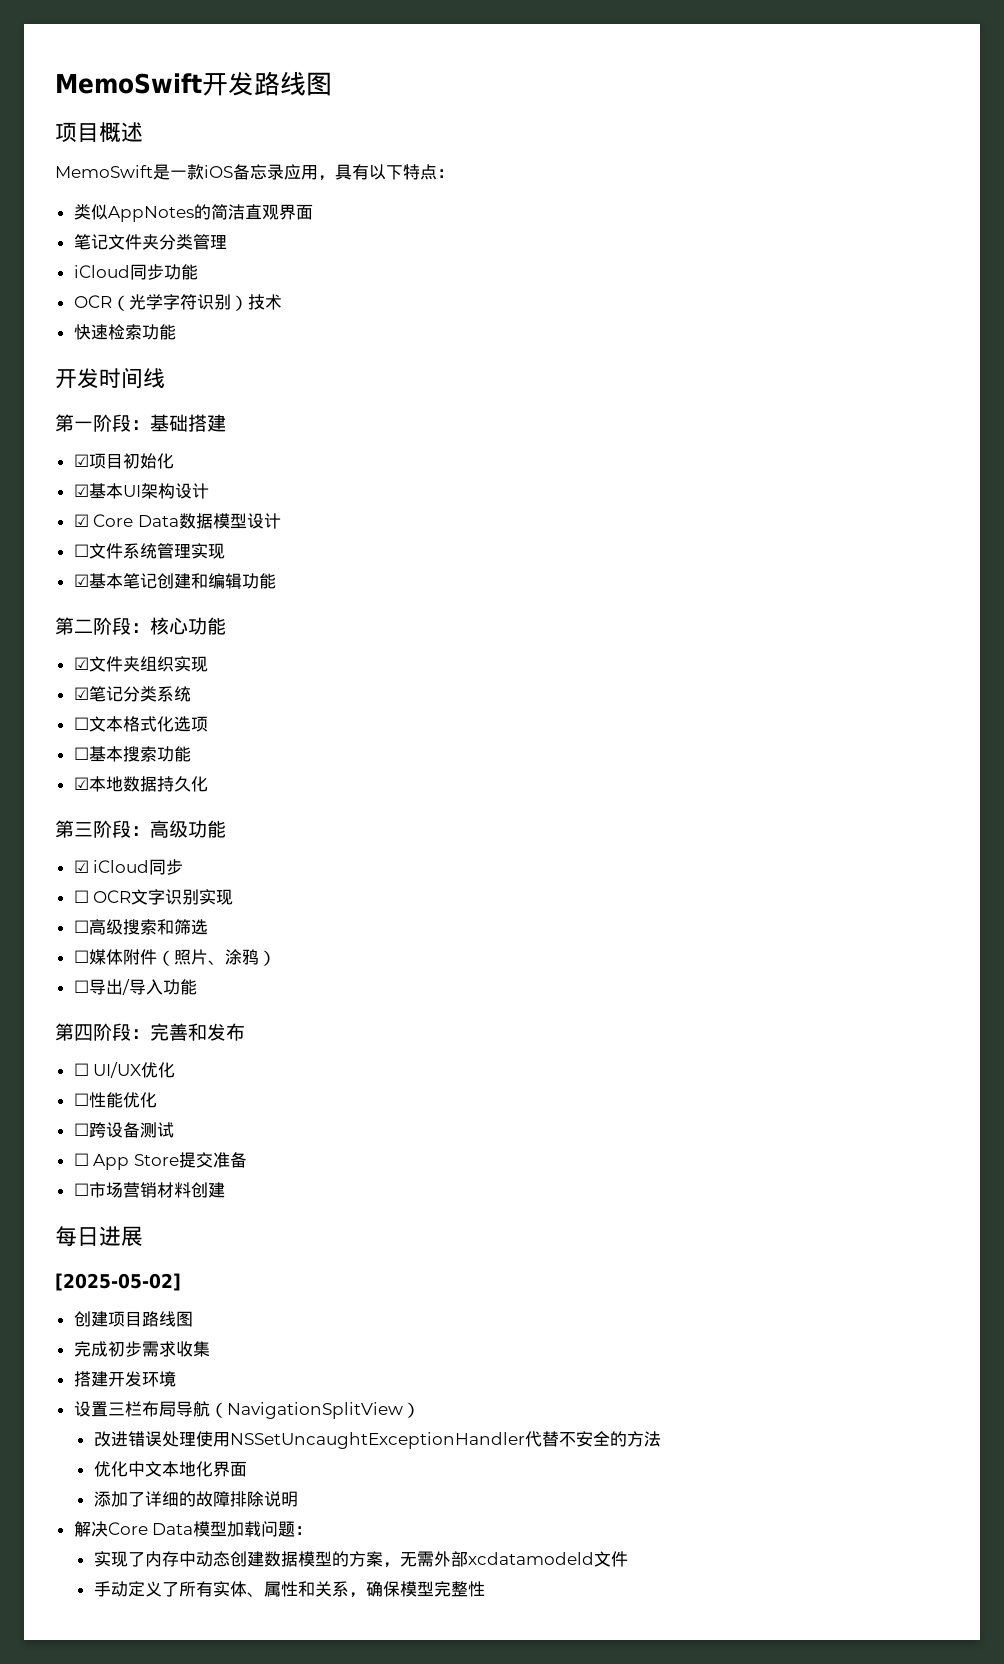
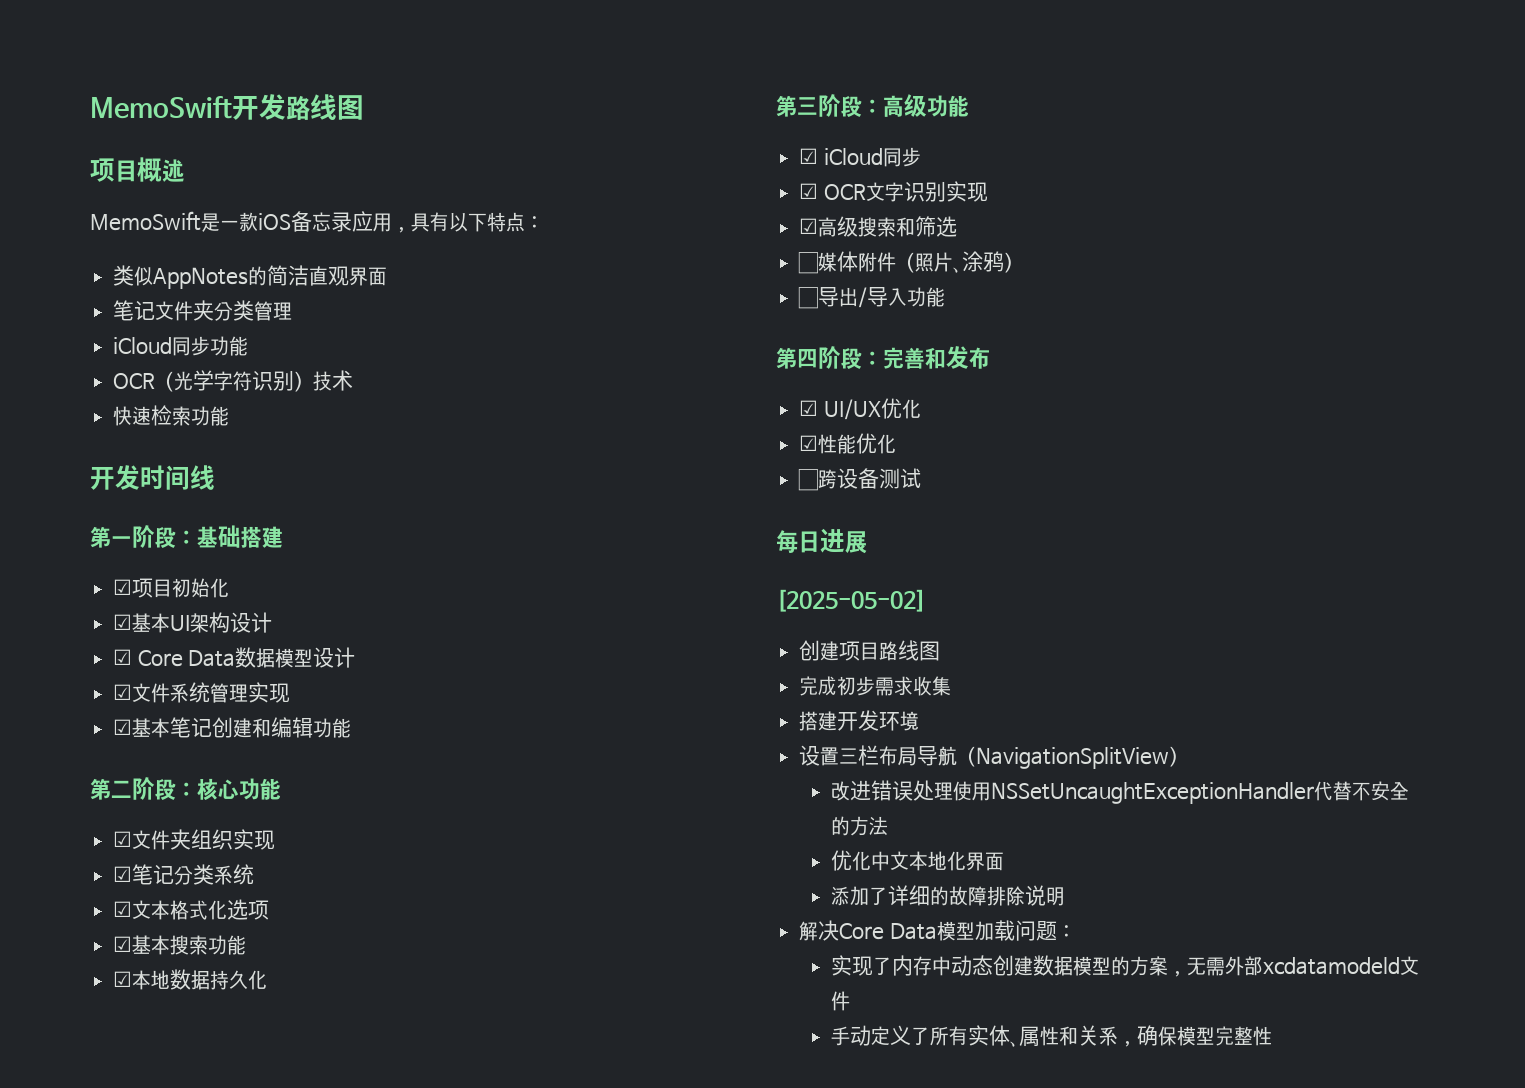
[73,544,89,557] ☐ -> [113,684,133,700] ☑
[73,717,89,730] ☐ -> [113,901,133,917] ☑
[73,747,89,760] ☐ -> [113,936,133,952] ☑
[73,890,89,903] ☐ -> [799,183,819,199] ☑
[73,920,89,933] ☐ -> [799,218,819,234] ☑
[73,1063,89,1076] ☐ -> [799,400,819,416] ☑
[73,1093,89,1106] ☐ -> [799,435,819,451] ☑
[73,1152,247,1170] [73,1182,225,1198] // ☐ App Store提交准备 // ☐市场营销材料创建 -> (922, 478) none

